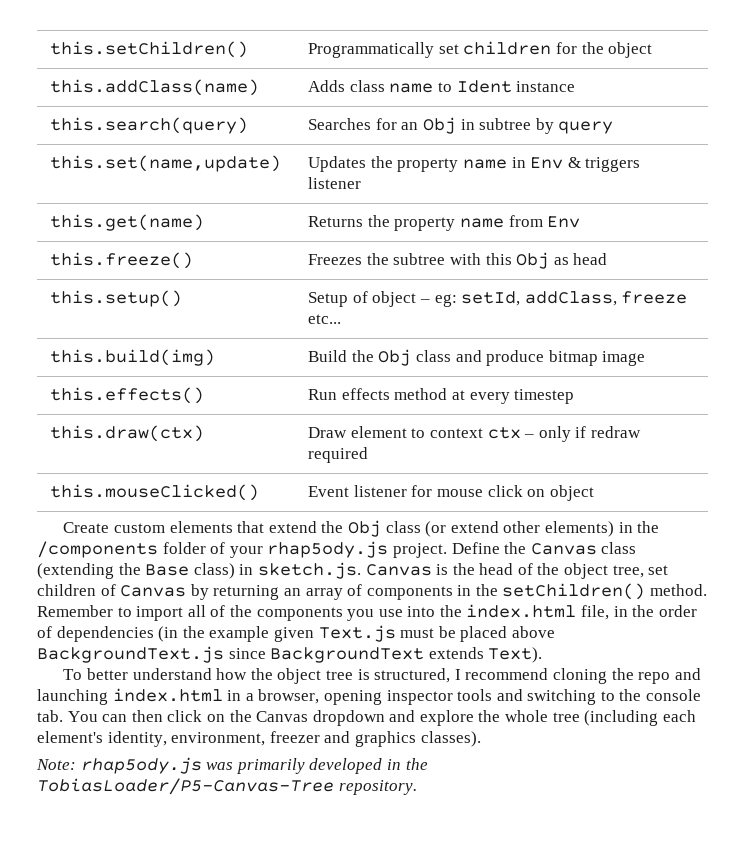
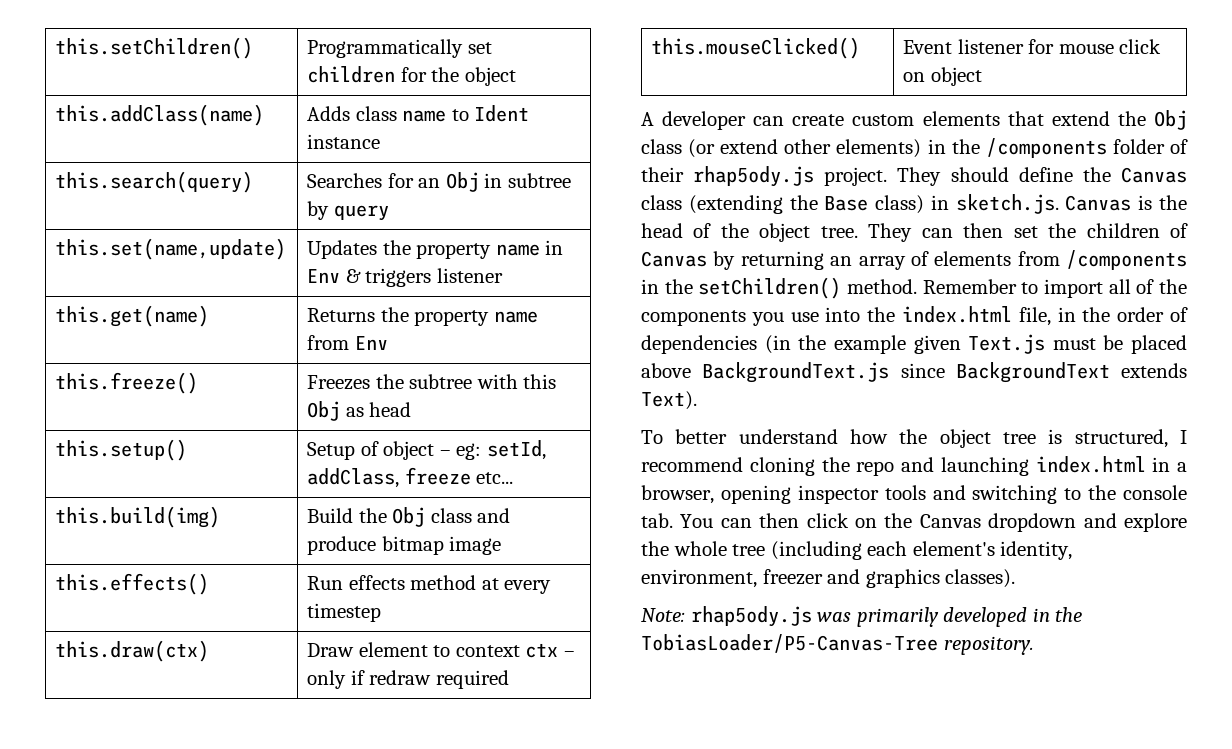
[63,522,110,533] Create -> [641,111,845,130] A developer can create
[229,546,263,558] your -> [641,167,684,182] their
[451,542,500,554] Define -> [897,167,1073,186] They should define
[612,565,669,578] tree, set -> [820,223,1077,242] tree. They can then set the
[366,586,453,600] components -> [934,250,1187,270] elements from /components

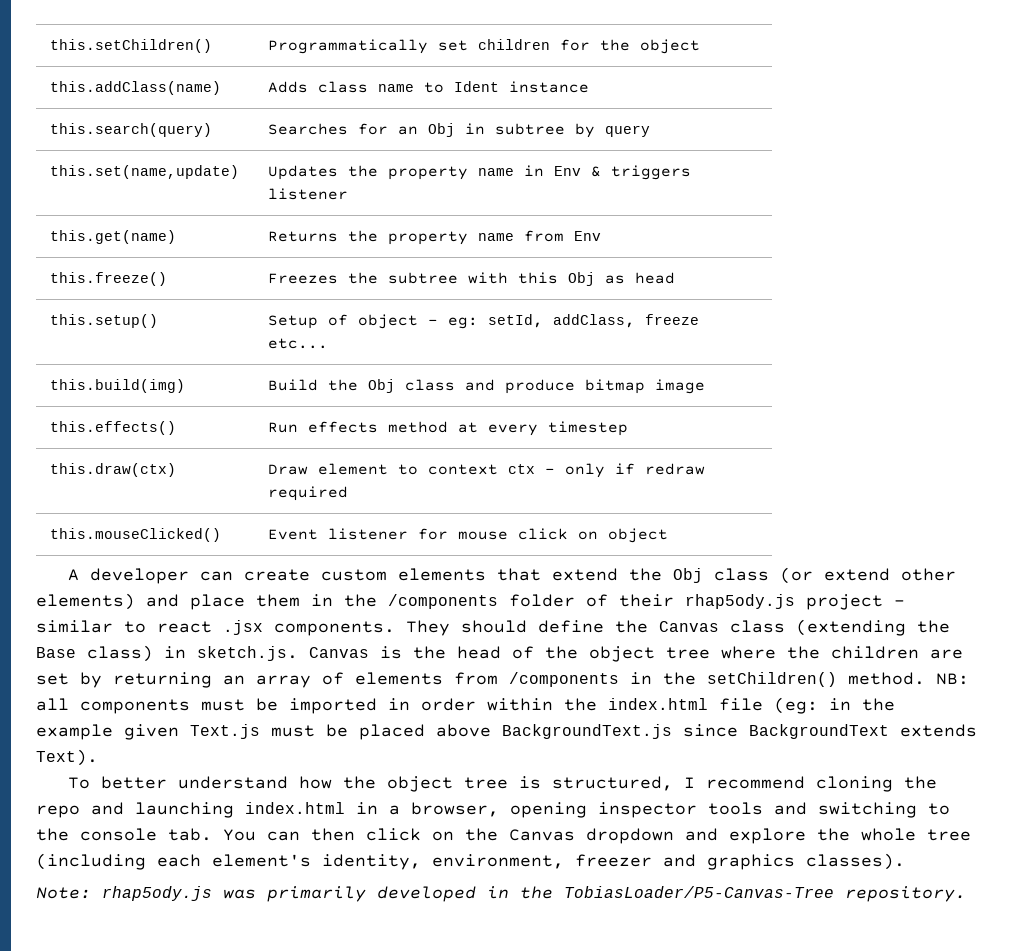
(922, 148) none -> [146,594,300,610] and place them
[824,167,888,186] project. -> [806,594,905,610] [36,620,395,636] project – similar to react .jsx components.
[820,223,1188,242] [641,251,707,267] tree. They can then set the children of Canvas -> [666,646,963,659] [36,673,69,685] tree where the children are set
[922,279,1187,298] [641,306,1188,326] [641,335,791,354] Remember to import all of the components you use into the index.html file, in the order of dependencies (in -> [936,673,969,685] [36,697,851,714] NB: all components must be imported in order within the index.html file (eg: in

